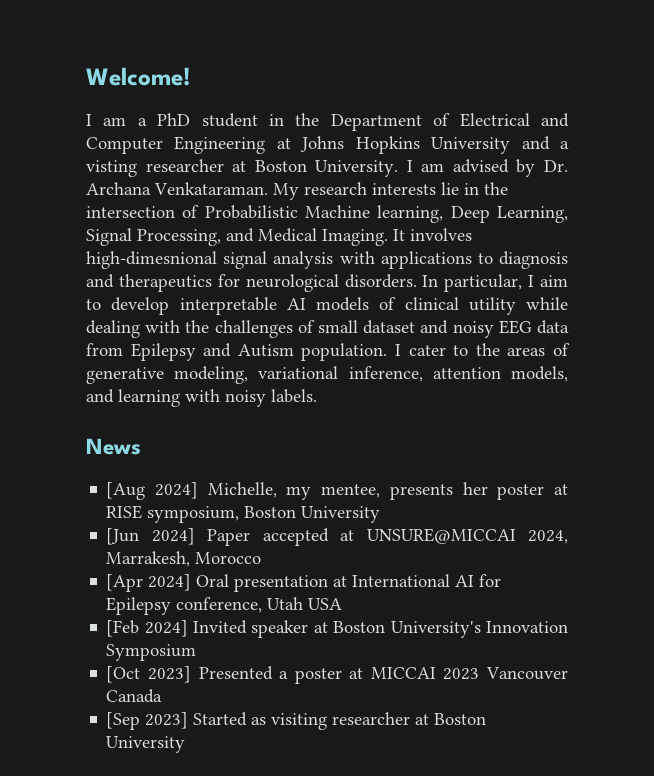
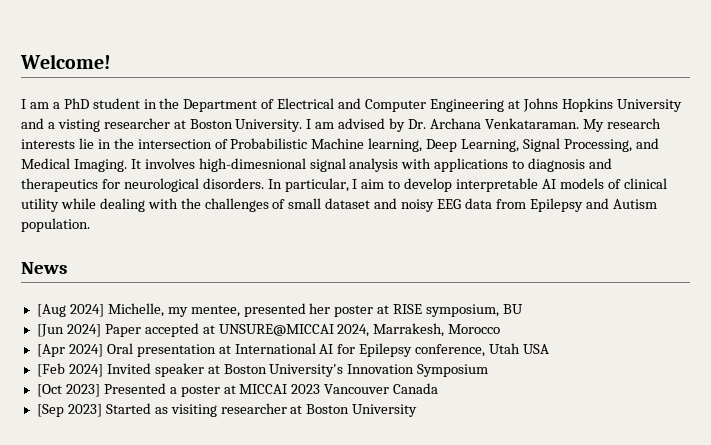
[395,343,571,356] [86,366,568,384] [86,389,317,407] I cater to the areas of generative modeling, variational inference, attention models, and learning with noisy labels. -> (90, 225) none
[389,484,453,500] presents -> [243,303,306,317] presented
[244,506,381,523] Boston University -> [503,304,524,314] BU

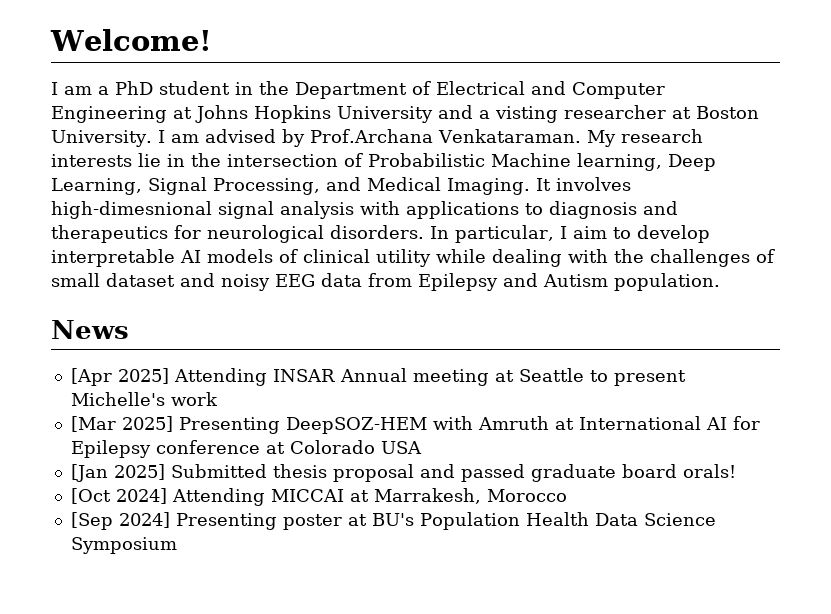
[408,118,481,129] Dr. Archana -> [309,129,433,143] Prof.Archana
[36,303,524,317] [36,323,501,337] [36,343,216,357] [Aug 2024] Michelle, my mentee, presented her poster at RISE symposium, BU // [Jun 2024] Paper accepted at UNSURE@MICCAI 2024, Marrakesh, Morocco // [Apr 2024] Oral presentation -> [70,368,686,386] [70,392,218,406] [70,416,549,434] [Apr 2025] Attending INSAR Annual meeting at Seattle to present Michelle's work // [Mar 2025] Presenting DeepSOZ-HEM with Amruth
[415,343,550,357] [36,363,489,377] [36,383,439,397] [36,403,418,417] conference, Utah USA // [Feb 2024] Invited speaker at Boston University's Innovation Symposium // [Oct 2023] Presented a poster at MICCAI 2023 Vancouver Canada // [Sep 2023] Started as visiting researcher at Boston University -> [155,440,422,454] [70,464,736,482] [70,488,567,506] [70,512,716,530] [70,537,177,554] conference at Colorado USA // [Jan 2025] Submitted thesis proposal and passed graduate board orals! // [Oct 2024] Attending MICCAI at Marrakesh, Morocco // [Sep 2024] Presenting poster at BU's Population Health Data Science Symposium

